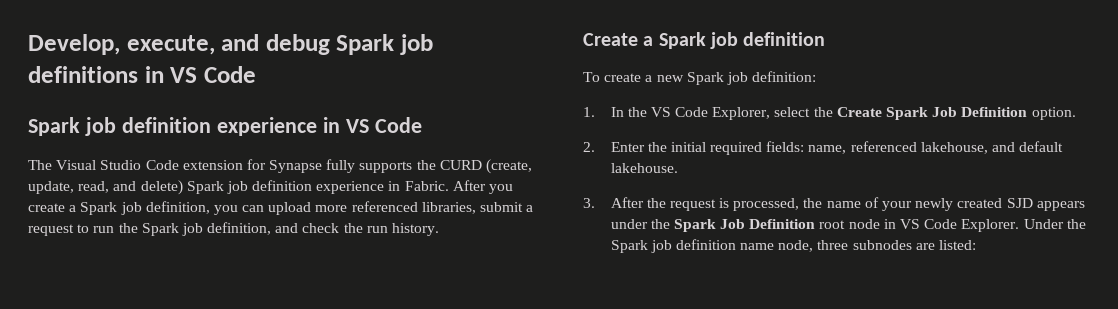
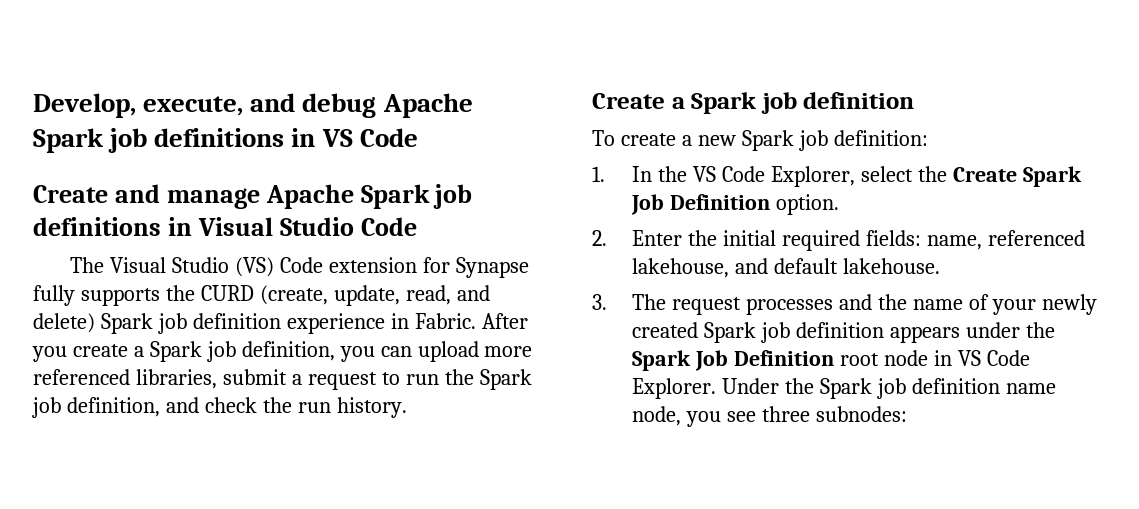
(330, 44) none -> [382,93,473,118] Apache
[28,117,369,136] Spark job definition experience in VS -> [33,184,473,209] [33,217,354,236] Create and manage Apache Spark job definitions in Visual Studio
(142, 165) none -> [235,257,275,277] (VS)
[610,197,800,211] After the request is processed, -> [632,294,873,315] The request processes and
[1006,198,1033,208] SJD -> [704,322,885,343] Spark job definition
[817,240,977,250] three subnodes are listed: -> [686,406,907,427] you see three subnodes:

